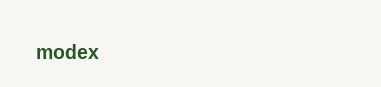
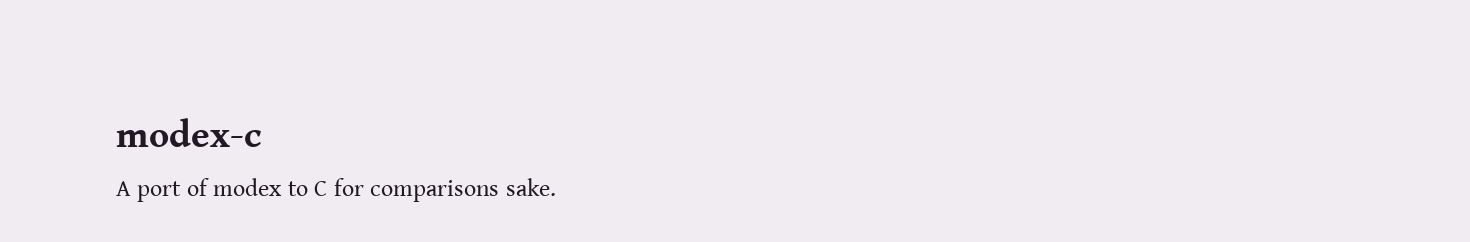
[36,44,99,59] modex -> [116,118,262,147] [116,178,556,202] modex-c // A port of modex to C for comparisons sake.

